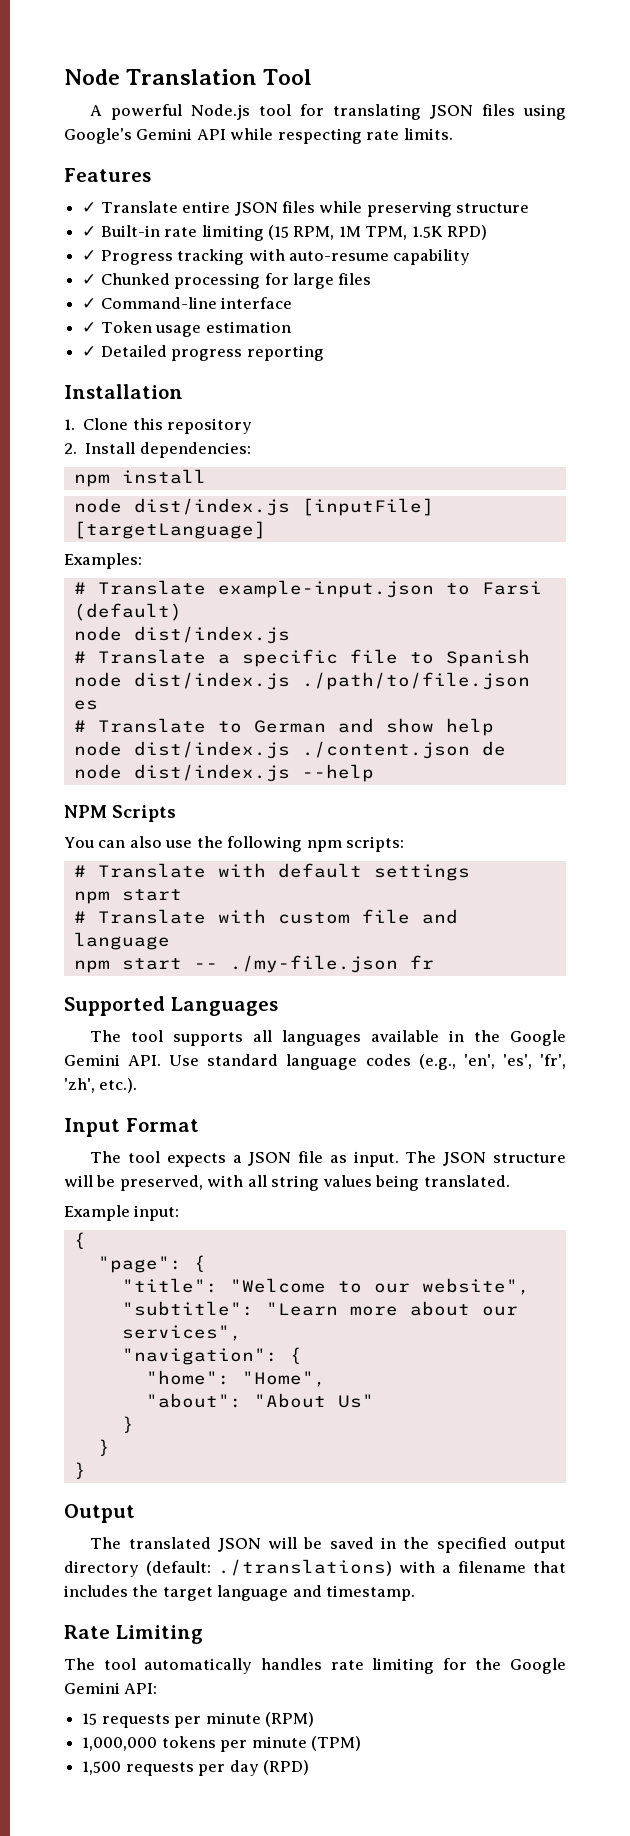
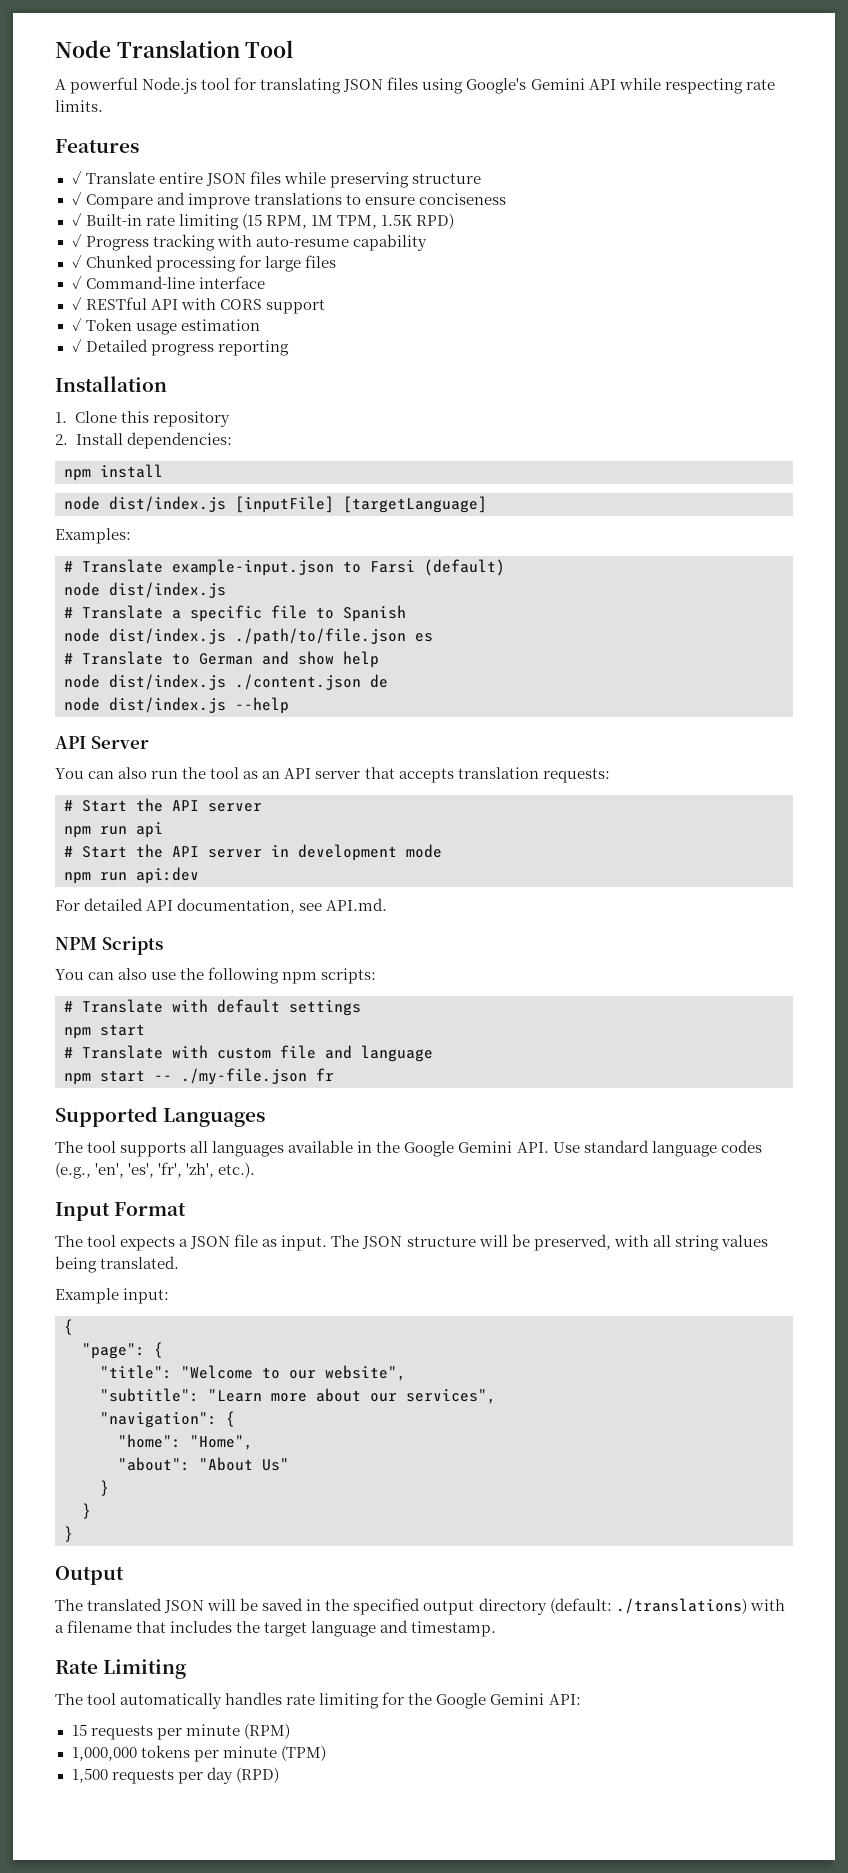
(530, 208) none -> [71,191,506,209] // ✓ Compare and improve translations to ensure conciseness
(293, 303) none -> [71,296,325,314] // ✓ RESTful API with CORS support
(374, 773) none -> [55,736,149,749] [55,767,610,783] [64,798,262,812] [64,822,163,838] [64,844,442,861] [64,867,199,884] [55,898,388,914] // API Server // You can also run the tool as an API server that accepts translation requests: // # Start the API server // npm run api // # Start the API server in development mode // npm run api:dev // For detailed API documentation, see API.md.

